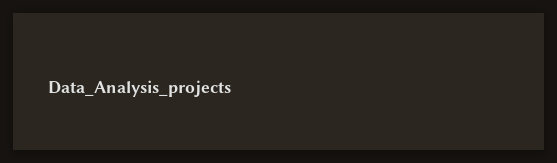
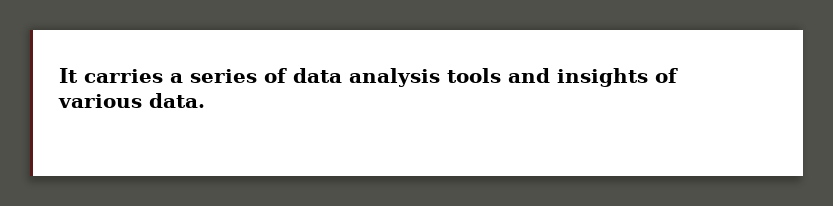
[48,80,231,97] Data_Analysis_projects -> [59,68,678,87] [58,93,205,108] It carries a series of data analysis tools and insights of various data.

